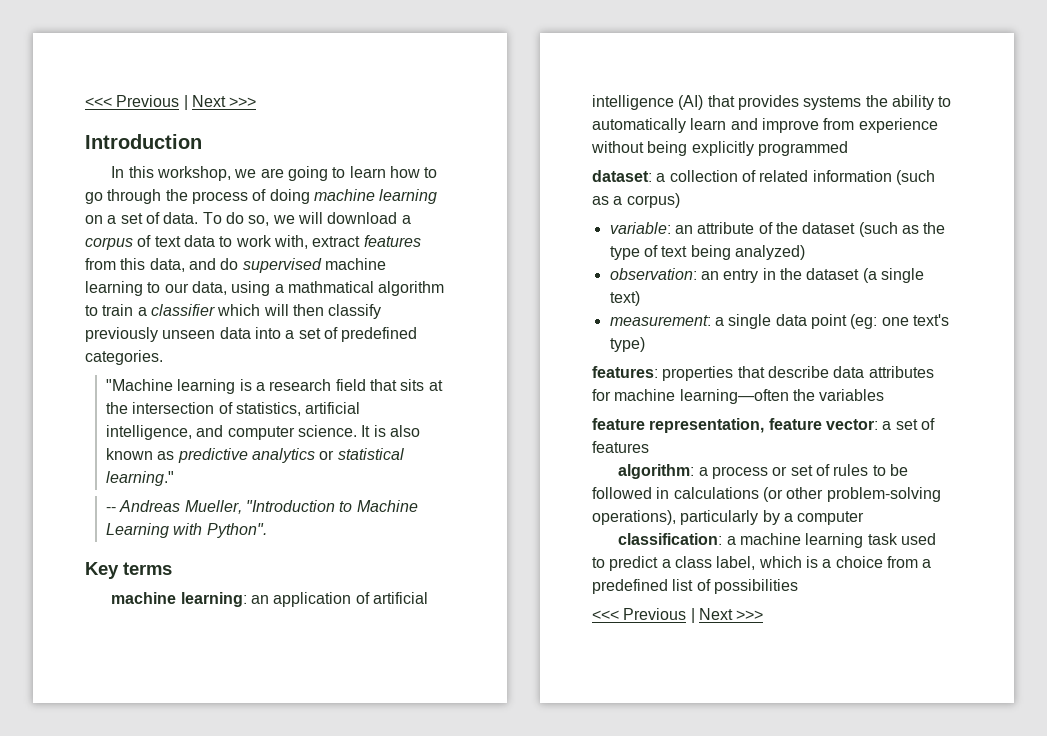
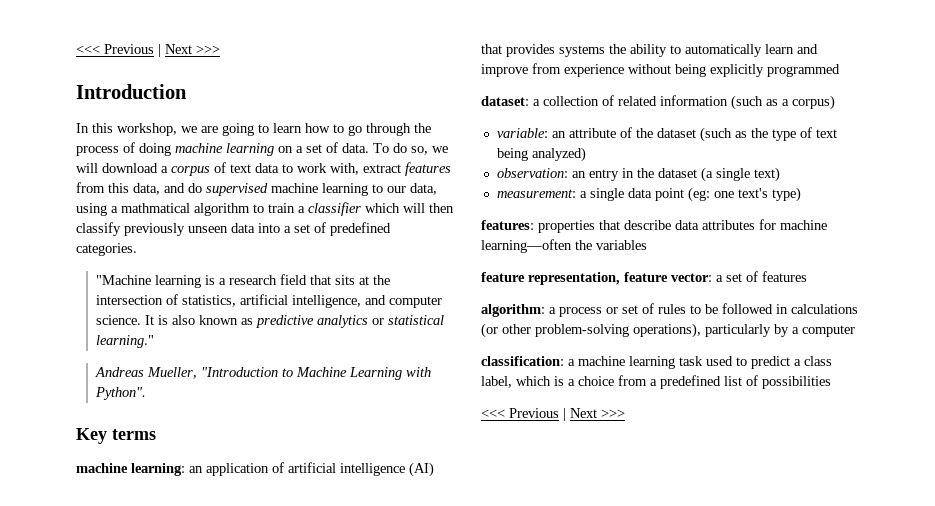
[106,507,117,512] -- -> (154, 341) none

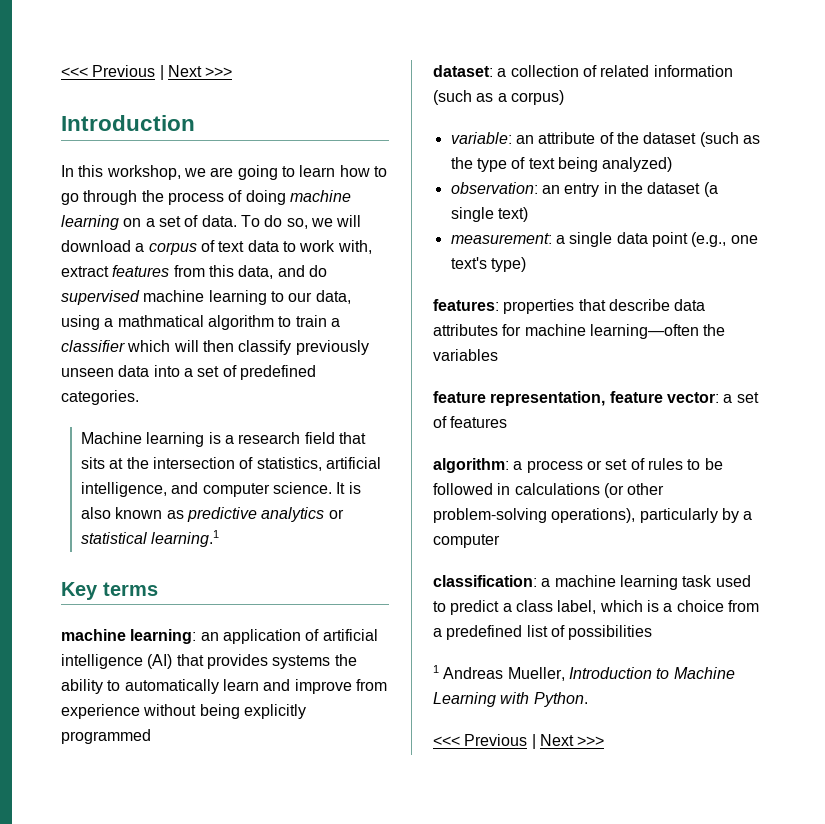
[95,275,151,285] "Machine -> [81,432,143,444] Machine
[95,335,154,348] [94,367,431,380] [94,387,146,400] learning." // Andreas Mueller, "Introduction to Machine Learning with Python". -> [151,530,220,547] learning.1
[687,187,710,202] (eg: -> [691,232,727,247] (e.g.,
(831, 382) none -> [433,665,735,681] [433,692,588,707] // 1 Andreas Mueller, Introduction to Machine Learning with Python.

